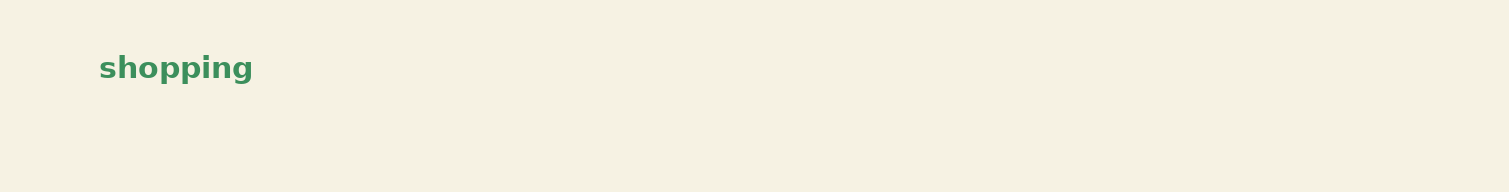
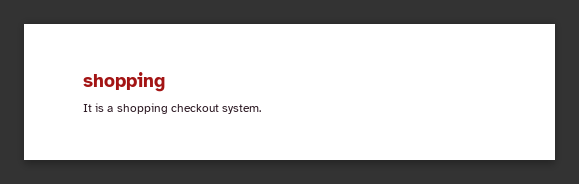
[99,55,253,84] shopping -> [83,72,165,92] [83,103,262,114] shopping // It is a shopping checkout system.

